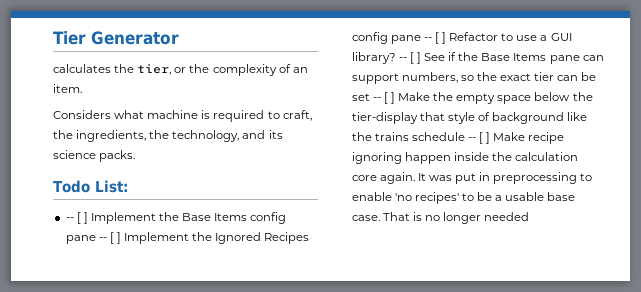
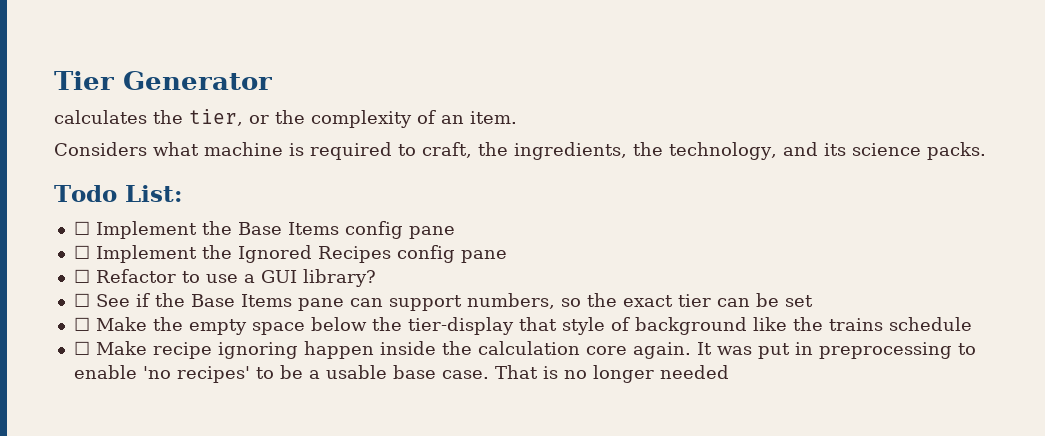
[65,212,88,224] -- [ ] -> [73,221,90,235] ☐
[98,232,121,244] -- [ ] -> [73,245,90,259] // ☐
[423,32,447,44] -- [ ] -> [73,269,90,283] // ☐
[398,52,421,64] -- [ ] -> [73,293,90,307] // ☐
[372,92,395,104] -- [ ] -> [73,317,90,331] // ☐
[467,132,491,144] -- [ ] -> [73,341,90,355] // ☐

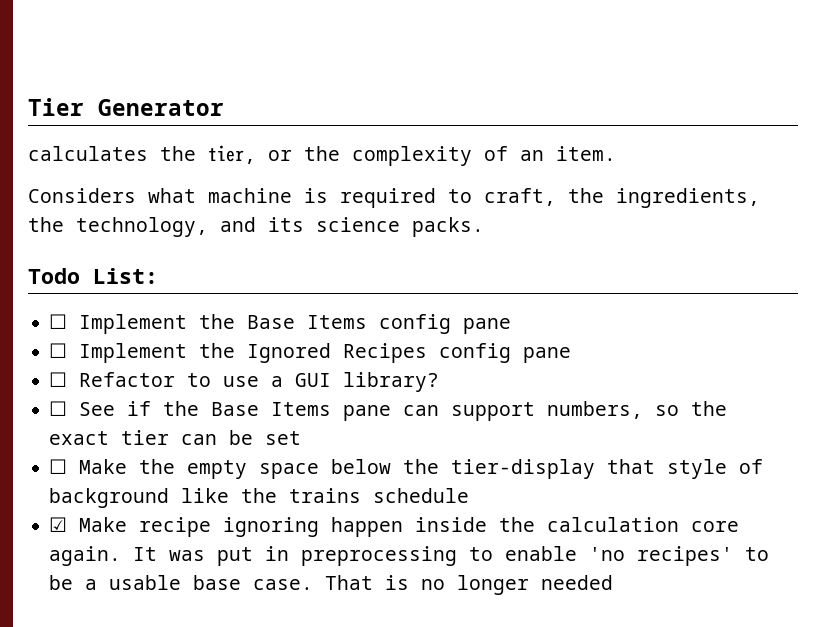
[73,341,90,355] ☐ -> [49,517,68,532] ☑

